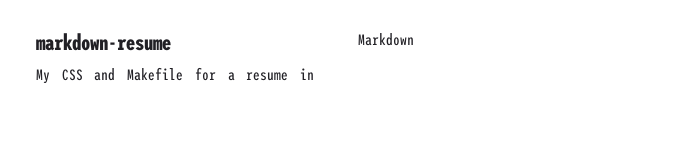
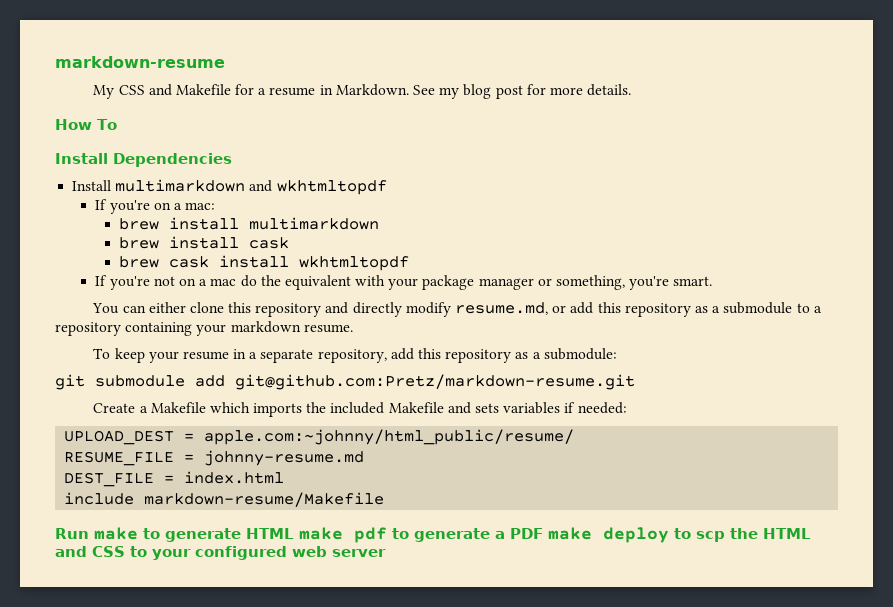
[358,33,414,46] Markdown -> [335,84,632,99] [55,119,117,130] [55,153,232,167] [72,179,387,195] [95,199,216,214] [118,217,379,230] [118,236,289,249] [118,255,409,271] [95,275,713,290] [92,302,822,317] [55,321,353,336] [93,348,617,363] [55,374,635,390] [93,402,627,417] [64,429,575,445] [64,450,365,466] [64,471,285,487] [64,492,385,507] [55,527,811,543] [55,546,386,560] Markdown. See my blog post for more details. // How To // Install Dependencies // Install multimarkdown and wkhtmltopdf // If you're on a mac: // brew install multimarkdown // brew install cask // brew cask install wkhtmltopdf // If you're not on a mac do the equivalent with your package manager or something, you're smart. // You can either clone this repository and directly modify resume.md, or add this repository as a submodule to a repository containing your markdown resume. // To keep your resume in a separate repository, add this repository as a submodule: // git submodule add git@github.com:Pretz/markdown-resume.git // Create a Makefile which imports the included Makefile and sets variables if needed: // UPLOAD_DEST = apple.com:~johnny/html_public/resume/ // RESUME_FILE = johnny-resume.md // DEST_FILE = index.html // include markdown-resume/Makefile // Run make to generate HTML make pdf to generate a PDF make deploy to scp the HTML and CSS to your configured web server

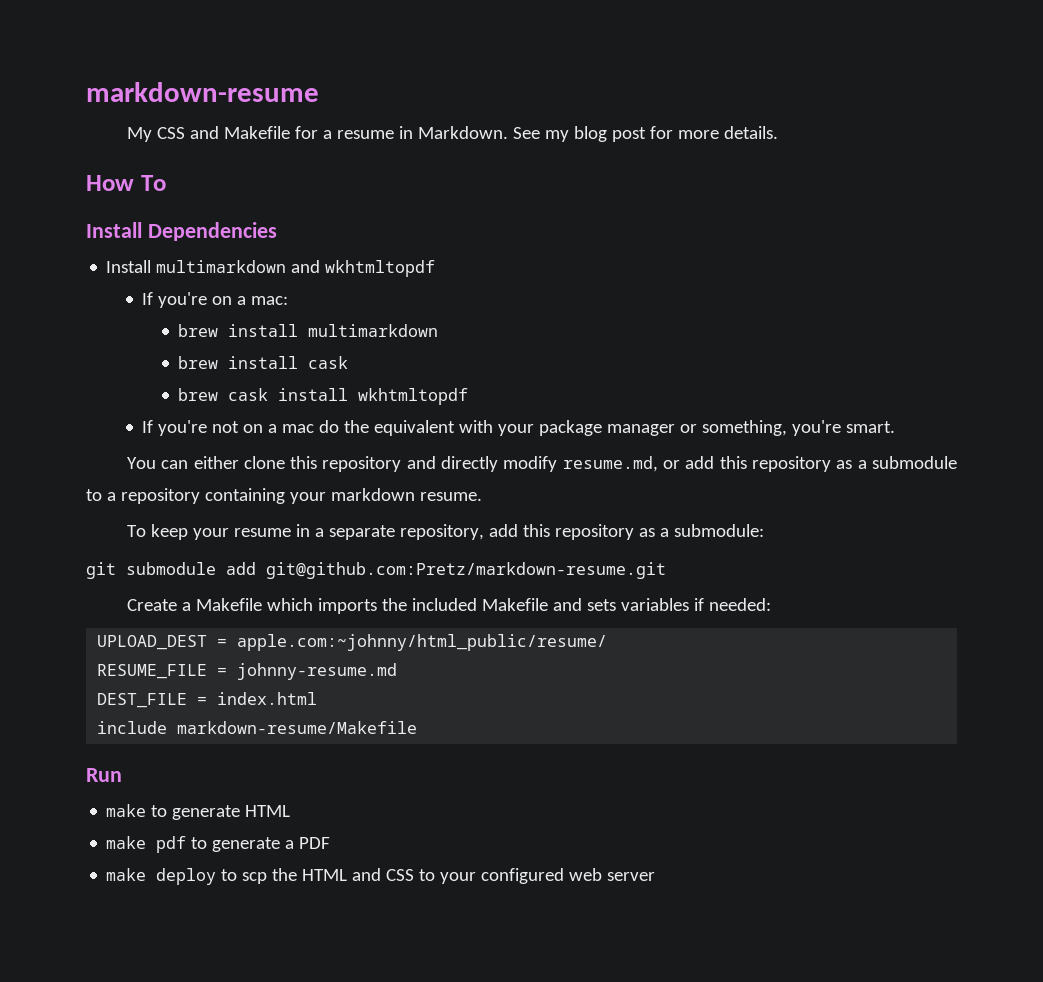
(89, 533) none -> (122, 775) //
(294, 533) none -> (291, 811) //
(543, 533) none -> (331, 843) //

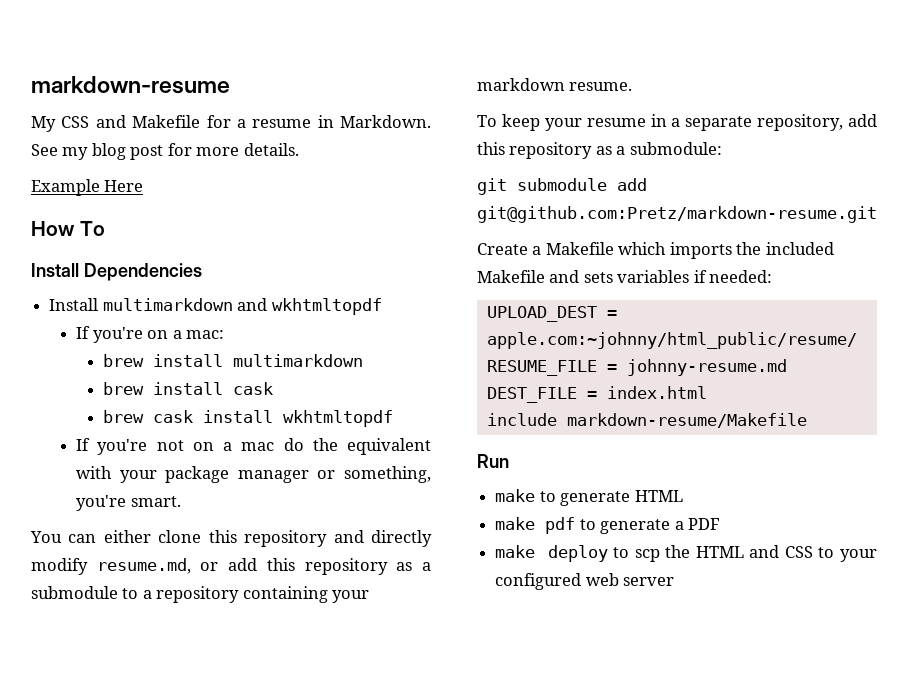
(778, 132) none -> [31,179,144,196] // Example Here

